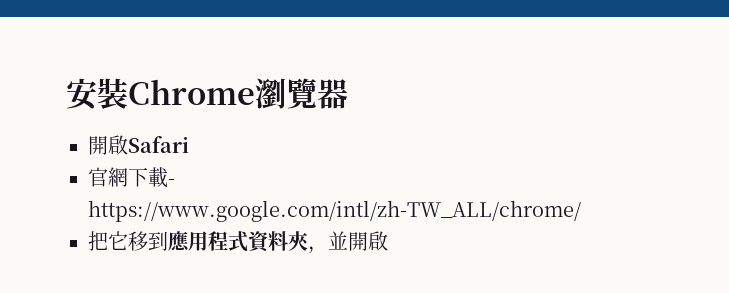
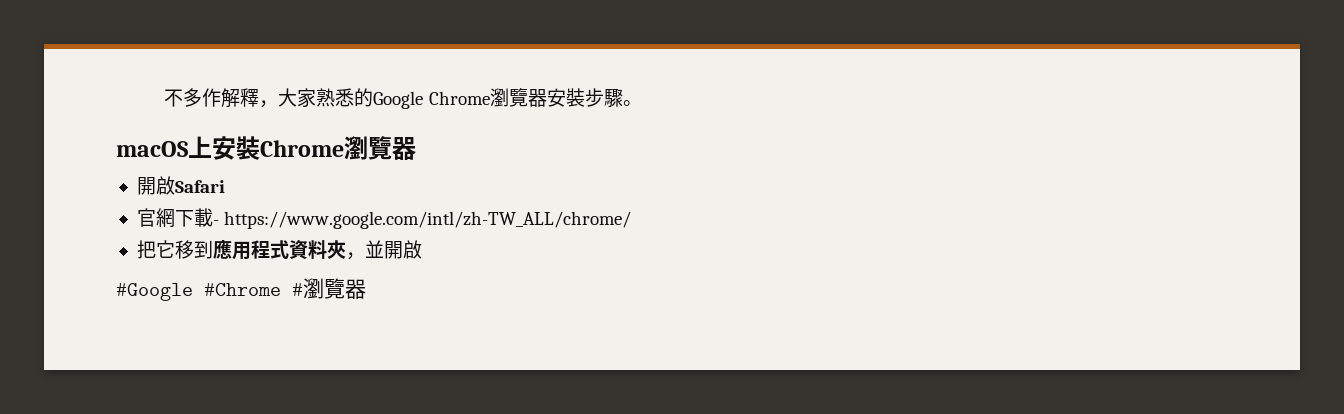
(66, 94) none -> [164,88,642,109] [116,136,212,158] 不多作解釋，大家熟悉的Google Chrome瀏覽器安裝步驟。 // macOS上
(388, 241) none -> [116,278,366,301] // #Google #Chrome #瀏覽器

